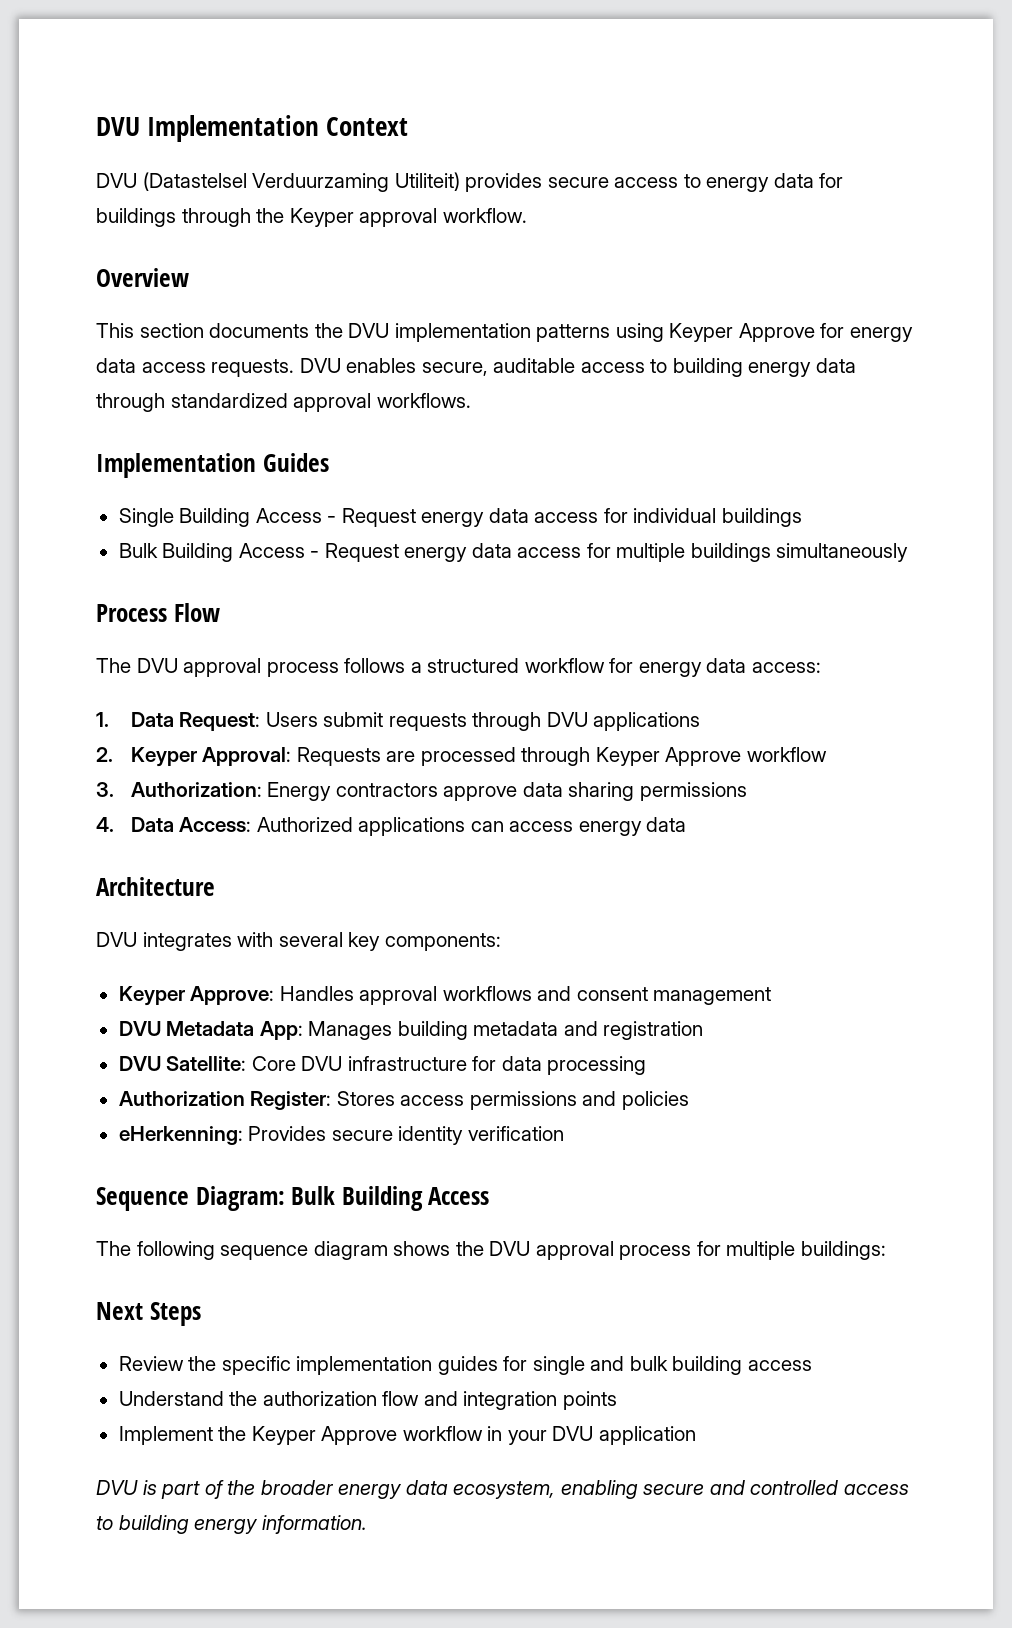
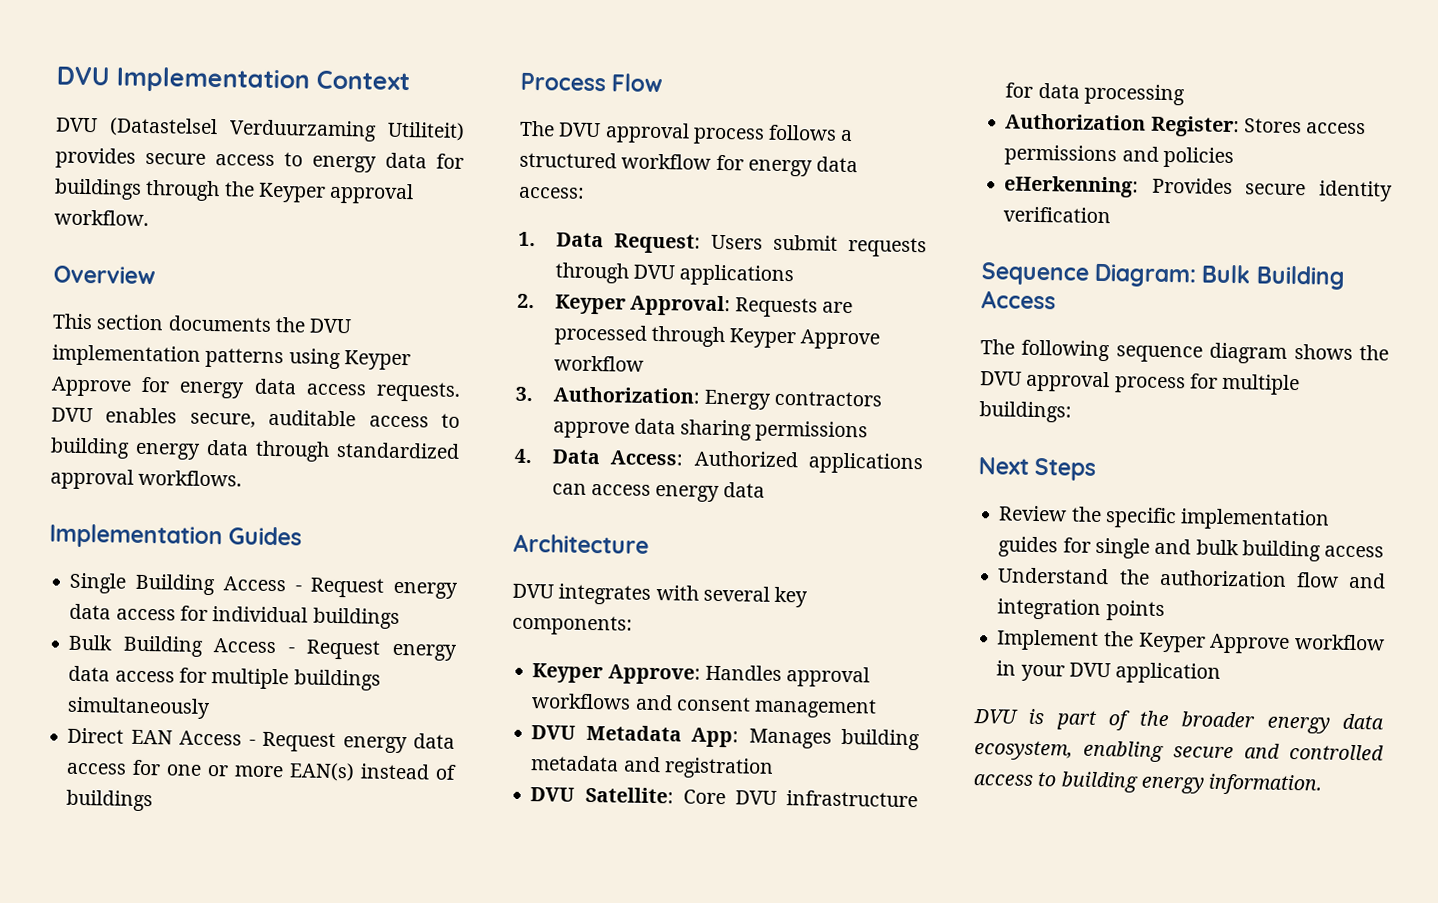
(909, 552) none -> [67,727,456,754] [66,759,457,782] [66,789,154,812] // Direct EAN Access - Request energy data access for one or more EAN(s) instead of buildings

